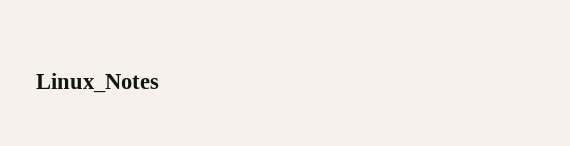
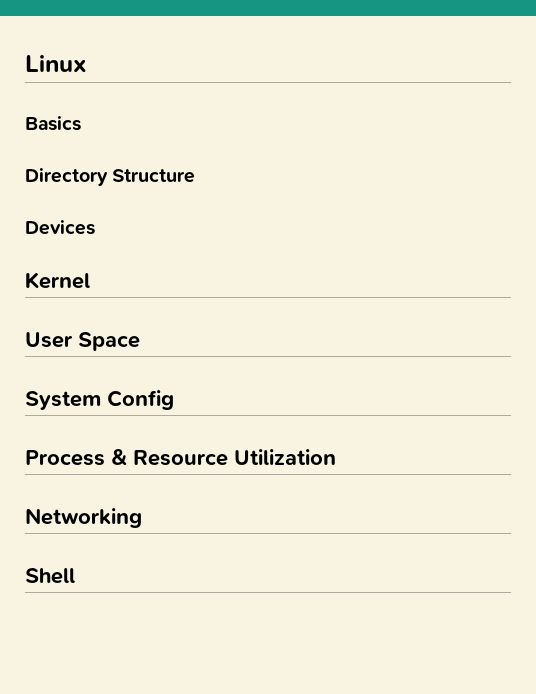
[36,73,159,93] Linux_Notes -> [25,55,87,72] [25,116,81,131] [25,168,196,186] [25,220,95,235] [25,272,90,289] [25,332,140,351] [25,390,174,410] [25,449,336,466] [25,508,142,528] [25,568,75,584] Linux // Basics // Directory Structure // Devices // Kernel // User Space // System Config // Process & Resource Utilization // Networking // Shell

